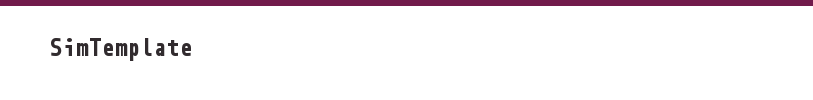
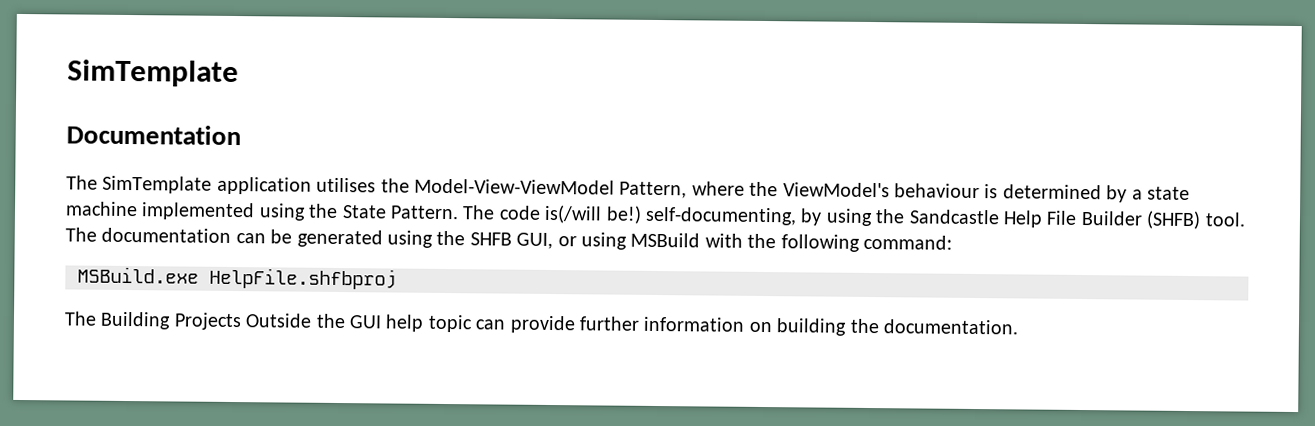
[49,38,192,61] SimTemplate -> [67,59,239,88] [66,124,241,146] [66,175,1190,203] [65,201,1246,230] [65,227,952,252] [77,266,397,290] [64,311,1019,336] SimTemplate // Documentation // The SimTemplate application utilises the Model-View-ViewModel Pattern, where the ViewModel's behaviour is determined by a state machine implemented using the State Pattern. The code is(/will be!) self-documenting, by using the Sandcastle Help File Builder (SHFB) tool. The documentation can be generated using the SHFB GUI, or using MSBuild with the following command: // MSBuild.exe HelpFile.shfbproj // The Building Projects Outside the GUI help topic can provide further information on building the documentation.

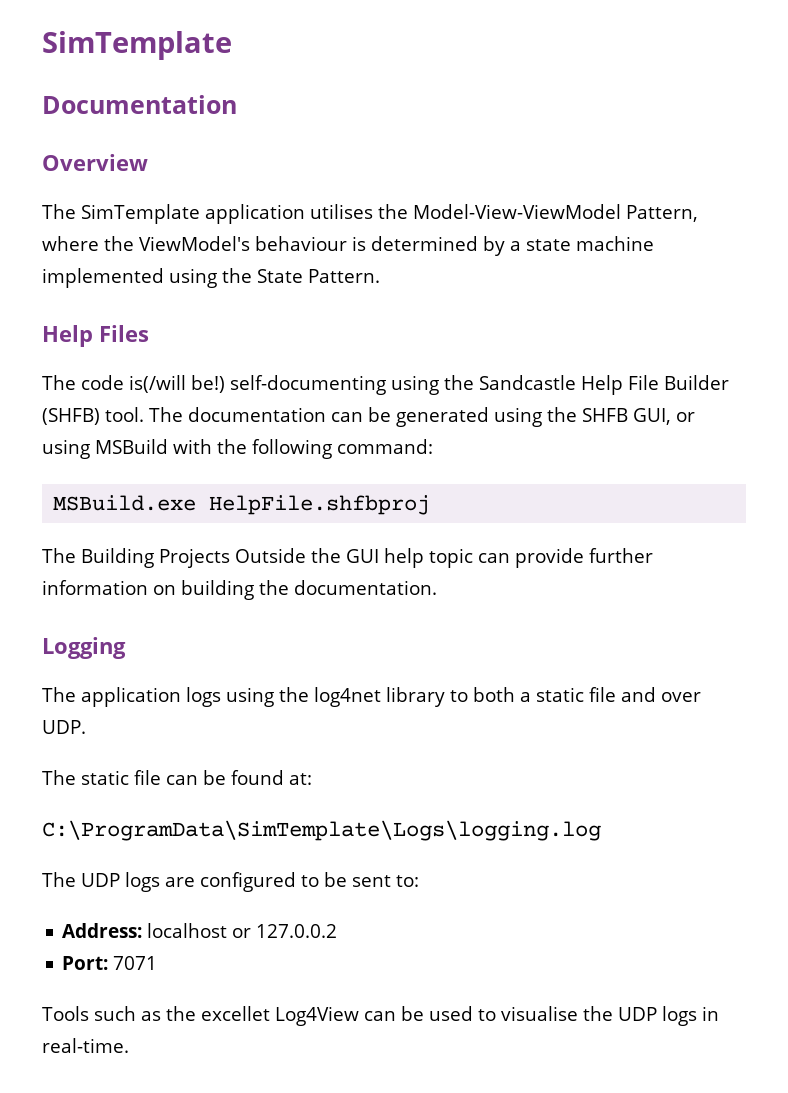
(241, 135) none -> [42,154,148,171] // Overview
(459, 212) none -> [42,325,149,347] // Help Files //
[644,206,823,226] self-documenting, by -> [230,375,386,395] self-documenting
(1019, 327) none -> [42,637,126,659] [42,687,701,707] [42,720,86,734] [42,770,312,785] [42,820,601,841] [42,872,419,892] [62,923,338,938] [62,956,158,970] [42,1006,719,1026] [42,1038,129,1053] // Logging // The application logs using the log4net library to both a static file and over UDP. // The static file can be found at: // C:\ProgramData\SimTemplate\Logs\logging.log // The UDP logs are configured to be sent to: // Address: localhost or 127.0.0.2 // Port: 7071 // Tools such as the excellet Log4View can be used to visualise the UDP logs in real-time.

